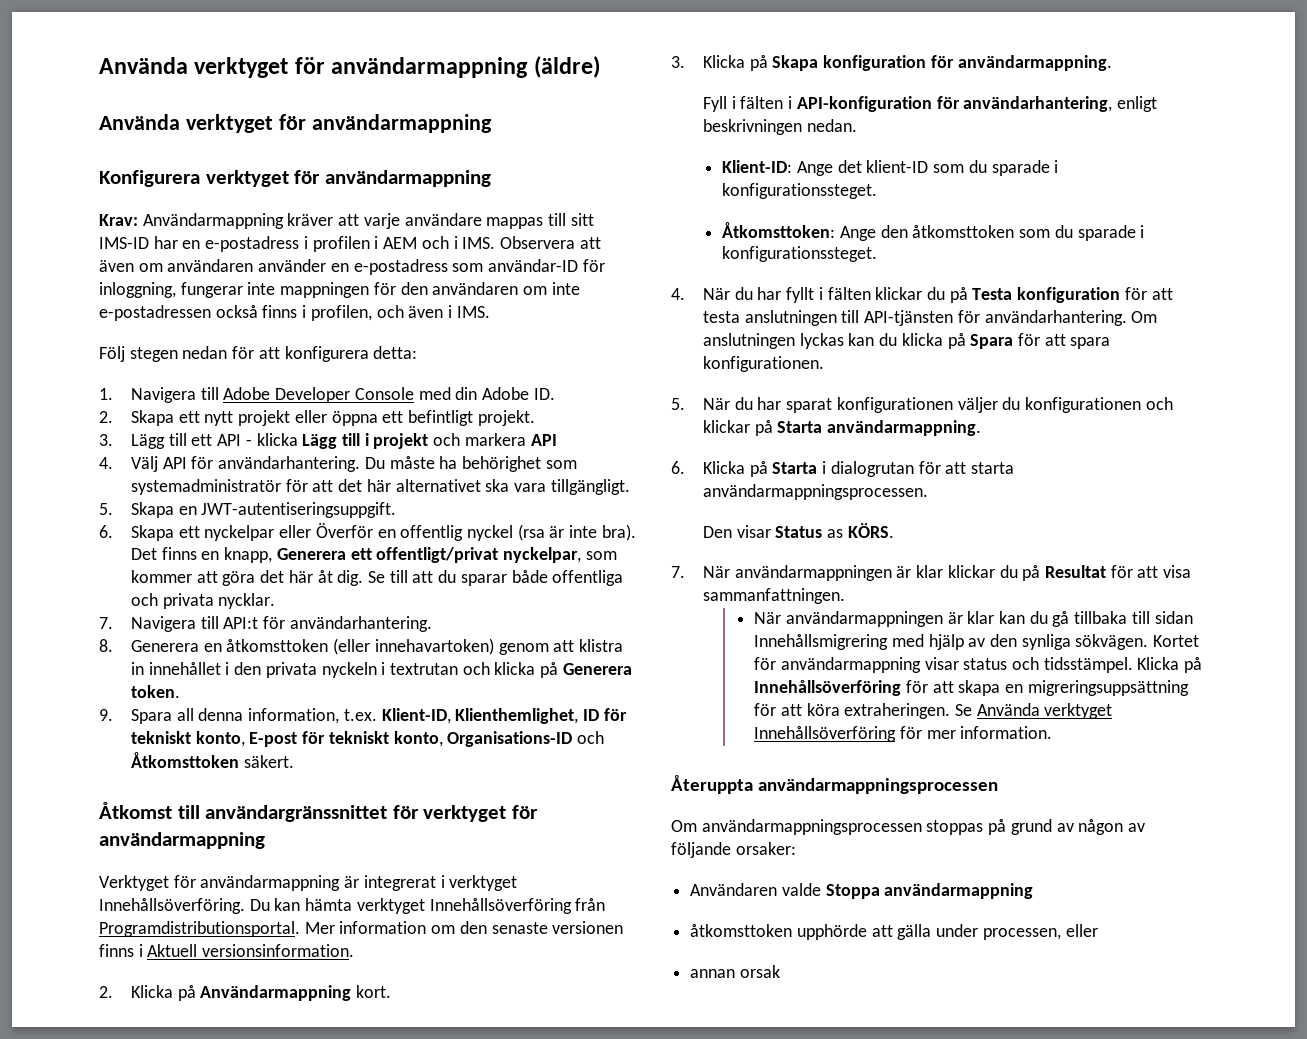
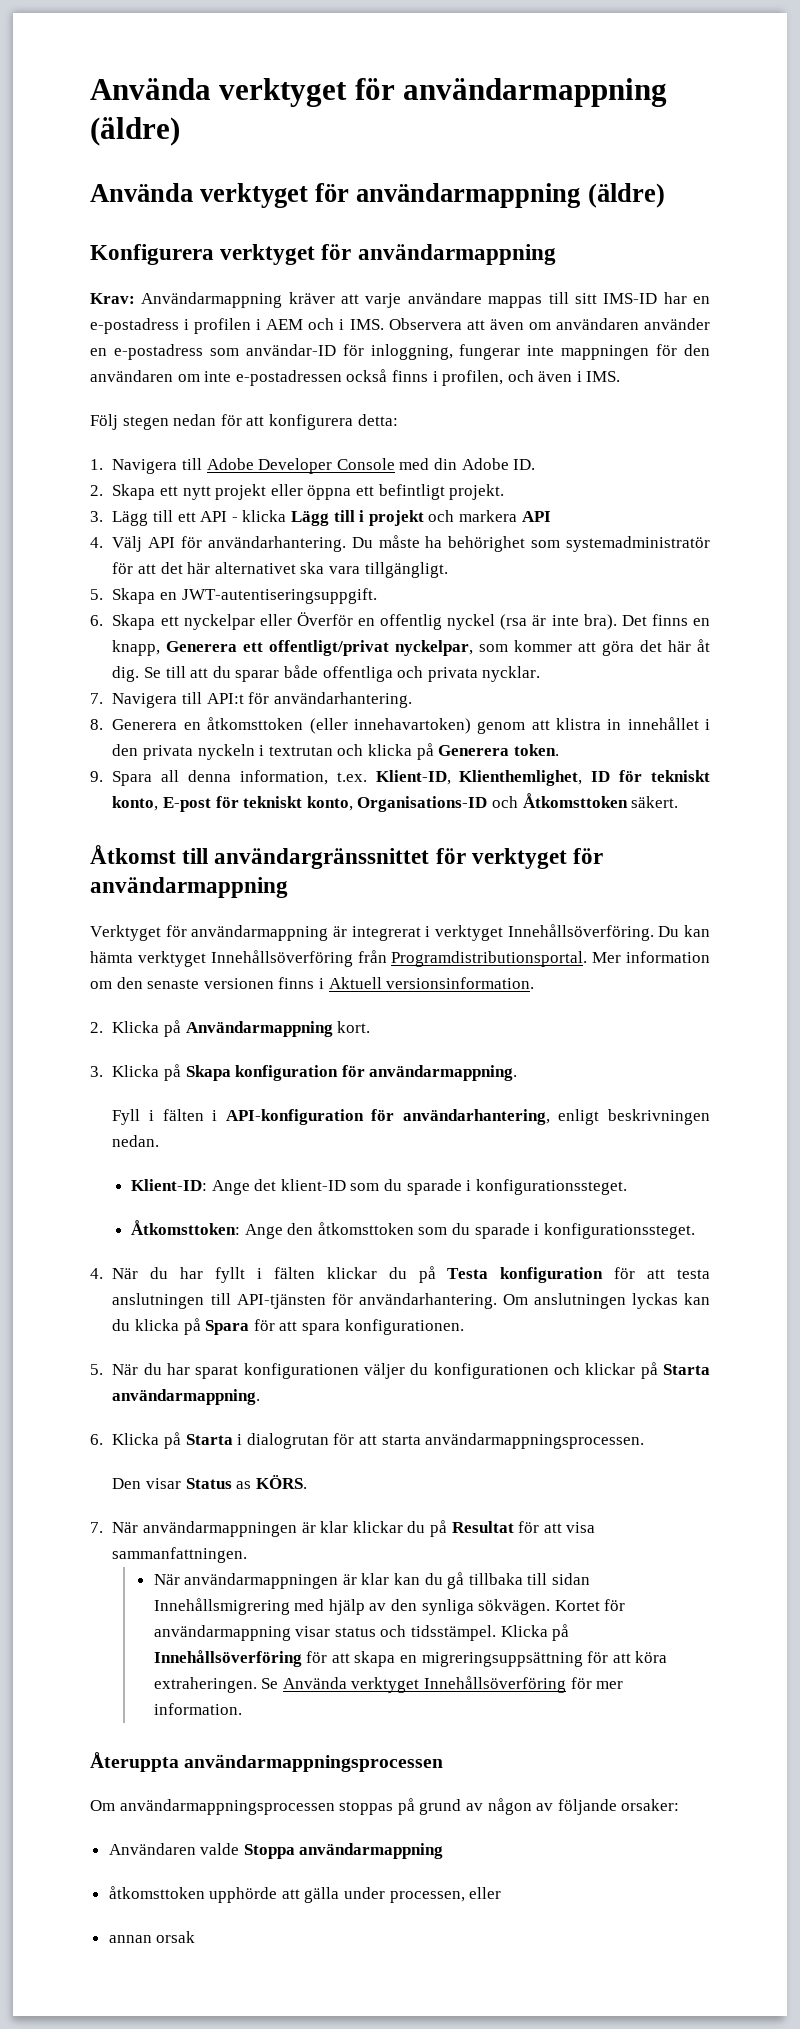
(492, 123) none -> [587,183,665,208] (äldre)

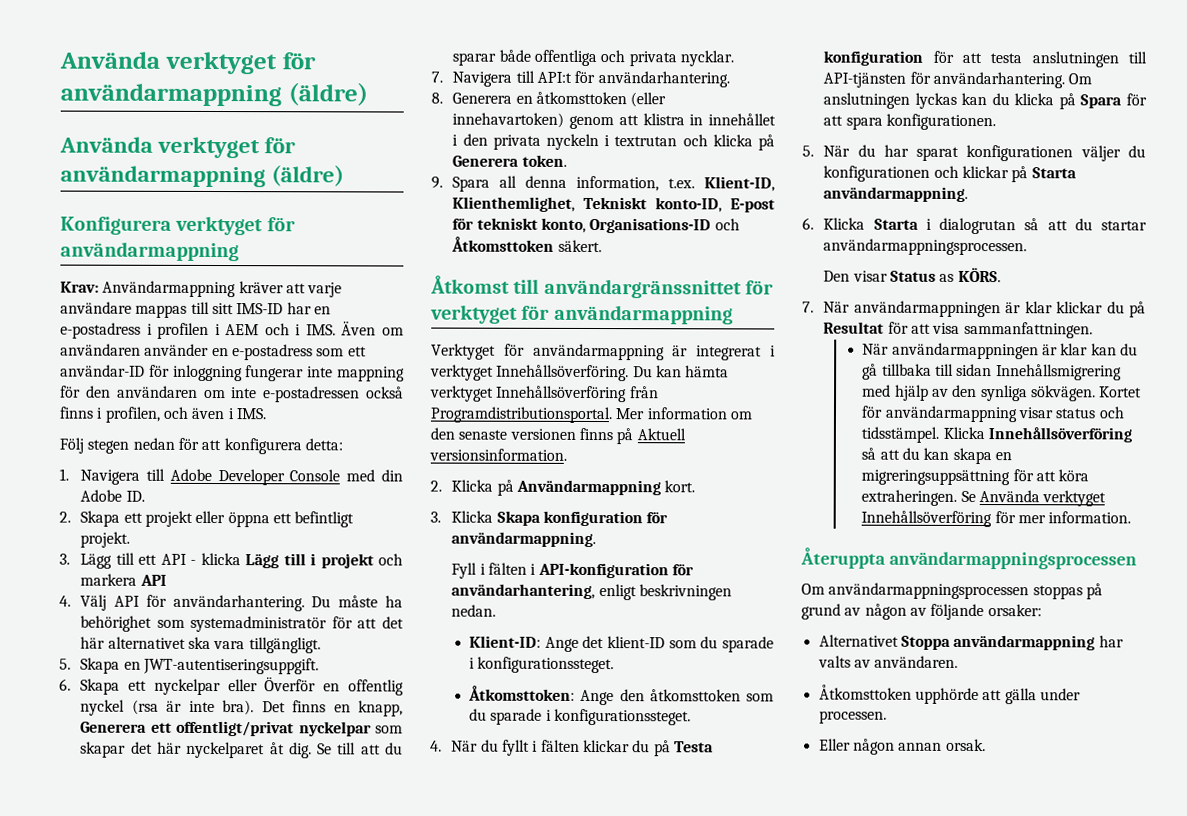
[388,318,524,330] Observera att även -> [341,321,377,336] Även
(239, 352) none -> [347,346,367,357] ett
[370,344,453,360] inloggning, -> [172,364,243,382] inloggning
[561,345,650,360] mappningen -> [337,366,406,382] mappning
[182,486,211,500] nytt -> (143, 517) none
[395,640,692,656] nyckelpar, som kommer att göra det här -> [298,721,404,737] [80,741,266,759] nyckelpar som skapar det här nyckelparet
[591,770,710,782] [112,796,159,811] ID för tekniskt konto, -> [583,196,723,213] Tekniskt konto-ID,
[318,978,324,989] i -> [616,428,634,445] på
[164,1064,182,1081] på -> (494, 516) none
[180,1267,204,1279] har -> (499, 745) none
[164,1432,182,1449] på -> (866, 223) none
[333,1433,421,1445] för att starta -> [1024,218,1147,231] så att du startar
[552,1624,570,1641] [153,1650,350,1667] på Innehållsöverföring för att -> [988,427,1133,443] [861,447,950,460] Innehållsöverföring så att du kan
[108,1843,240,1855] Användaren valde -> [818,634,899,647] Alternativet
[108,1886,502,1903] [108,1931,196,1943] // åtkomsttoken upphörde att gälla under processen, eller // annan orsak -> [1098,635,1124,648] [817,655,959,668] [818,684,1081,705] [818,710,887,724] [818,738,986,755] har valts av användaren. // Åtkomsttoken upphörde att gälla under processen. // Eller någon annan orsak.

